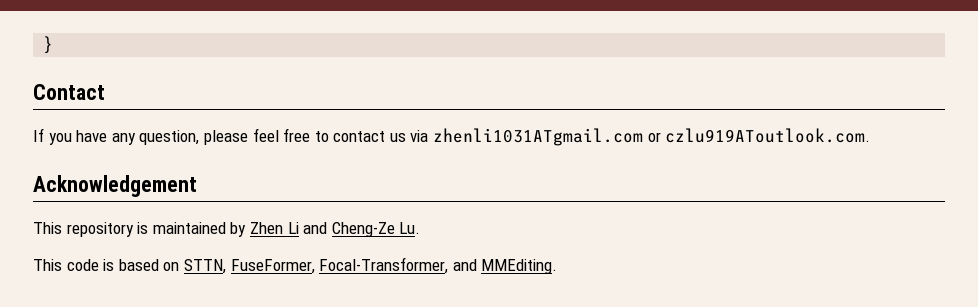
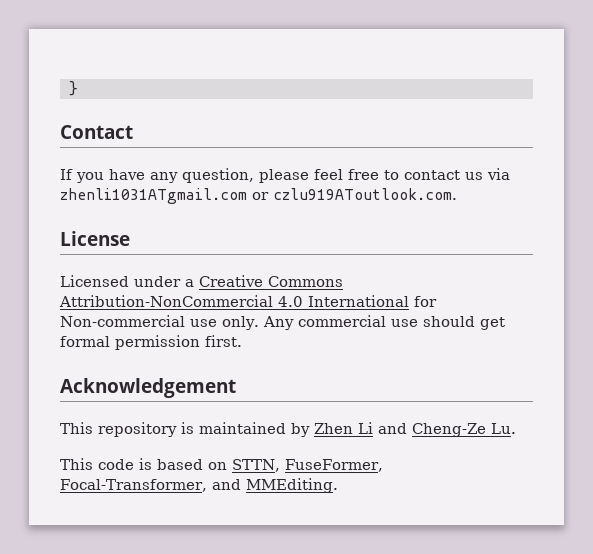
(871, 135) none -> [60,231,130,246] [60,275,343,287] [59,295,437,307] [60,315,505,330] [60,335,242,350] // License // Licensed under a Creative Commons Attribution-NonCommercial 4.0 International for Non-commercial use only. Any commercial use should get formal permission first.

